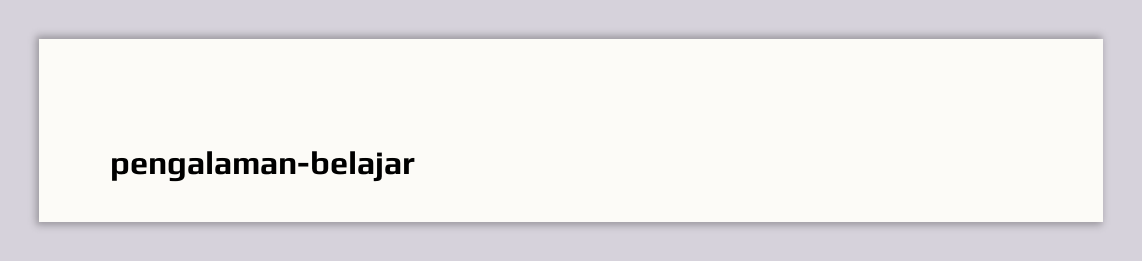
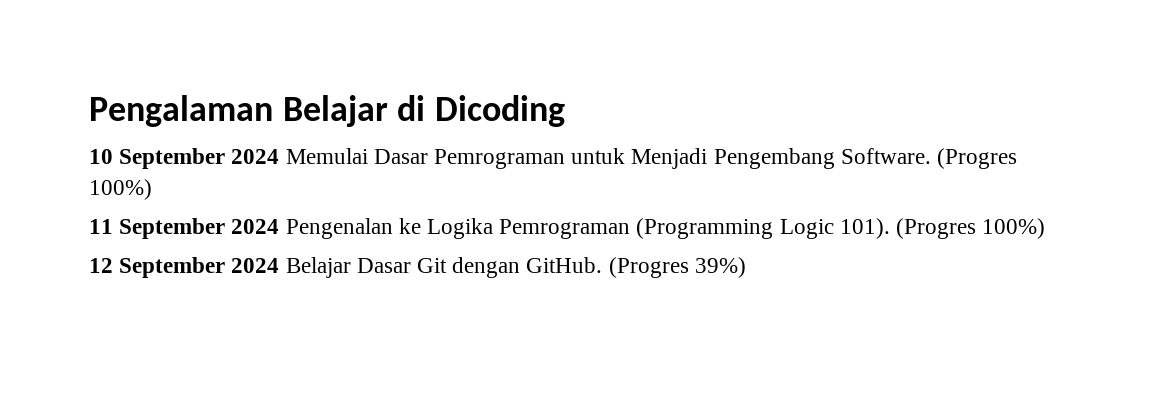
[110,151,415,182] pengalaman-belajar -> [89,95,566,127] [89,148,1018,169] [89,179,152,200] [89,218,1046,239] [89,257,746,278] Pengalaman Belajar di Dicoding // 10 September 2024 Memulai Dasar Pemrograman untuk Menjadi Pengembang Software. (Progres 100%) // 11 September 2024 Pengenalan ke Logika Pemrograman (Programming Logic 101). (Progres 100%) // 12 September 2024 Belajar Dasar Git dengan GitHub. (Progres 39%)

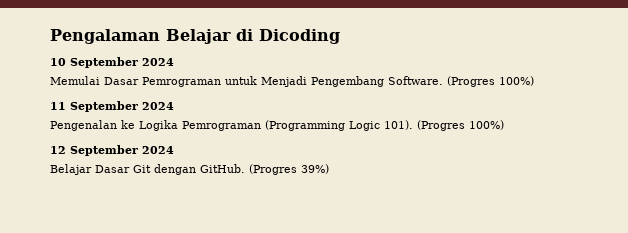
(280, 156) none -> (174, 62) //
(280, 226) none -> (174, 106) //
(280, 265) none -> (174, 150) //

